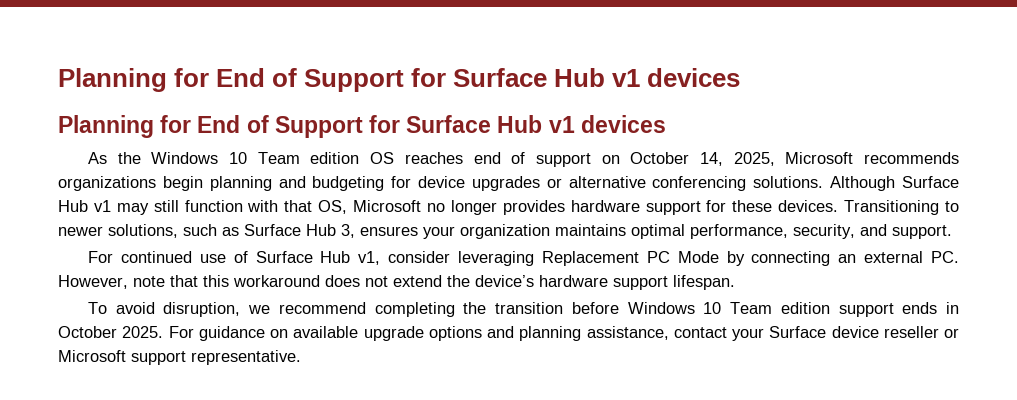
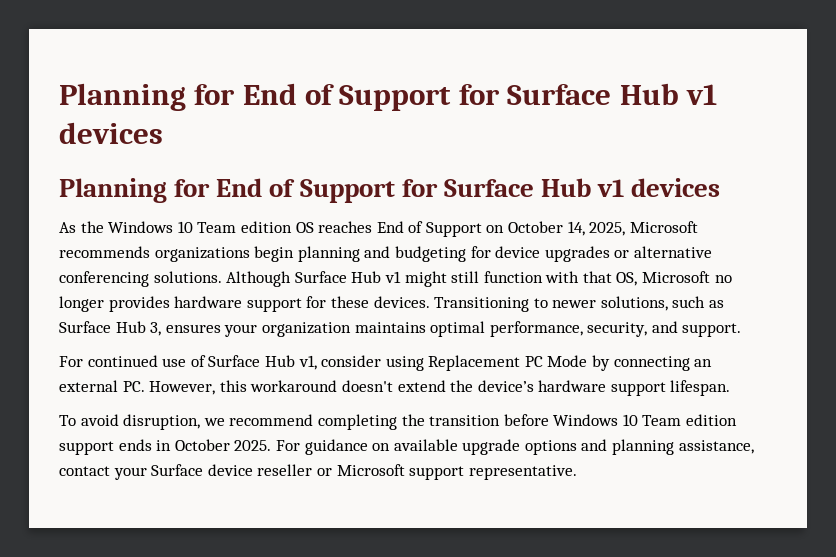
[473,152,591,167] end of support -> [376,221,482,237] End of Support
[116,203,149,215] may -> [404,271,447,287] might
[457,251,534,266] leveraging -> [385,356,424,371] using
[133,275,388,287] note that this workaround does not -> [219,380,393,392] this workaround doesn't

